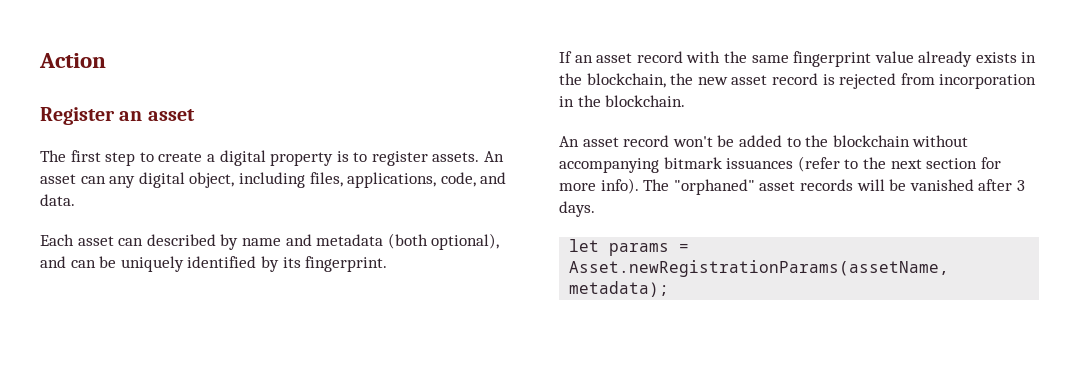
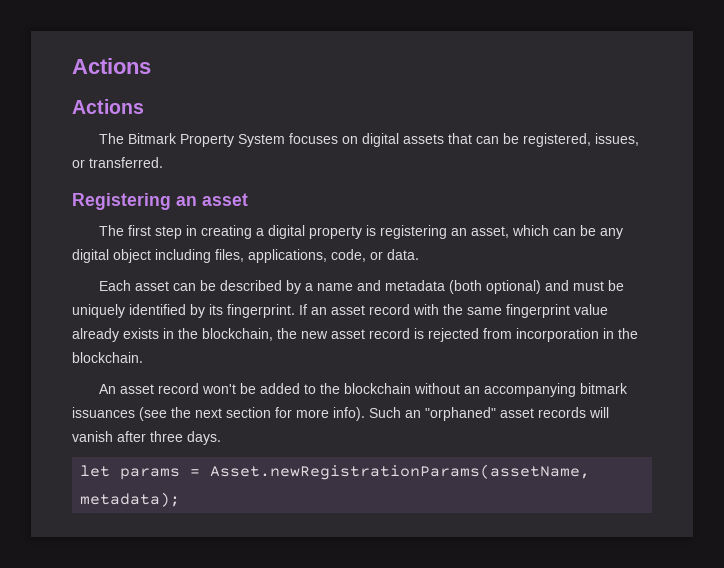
[39,53,106,68] [40,107,115,125] Action // Register -> [72,58,151,74] [72,99,144,114] [99,133,640,147] [72,157,163,168] [72,193,171,210] Actions // Actions // The Bitmark Property System focuses on digital assets that can be registered, issues, or transferred. // Registering
[139,152,203,162] to create -> [186,225,253,239] in creating
[353,151,505,166] [40,174,106,184] to register assets. An asset can -> [380,225,597,239] registering an asset, which can be
[189,172,235,188] object, -> [113,249,151,263] object
[480,172,507,184] and -> [370,251,383,260] or
(144, 242) none -> [200,280,217,291] be
(239, 242) none -> [305,283,314,291] a
[431,233,500,250] [40,256,96,268] optional), and can -> [486,280,605,294] optional) and must
(388, 264) // -> (295, 311) none
(969, 141) none -> [464,386,481,394] an
[797,156,859,172] (refer to -> [139,407,167,421] (see
[643,179,670,191] The -> [369,407,421,418] Such an
[889,179,1025,191] be vanished after 3 -> [72,431,183,442] vanish after three

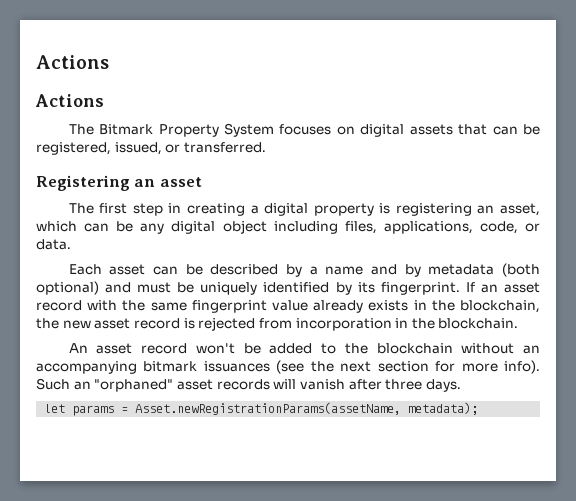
[595,133,640,146] issues, -> [114,142,162,155] issued,
(382, 285) none -> [404,264,421,277] by

